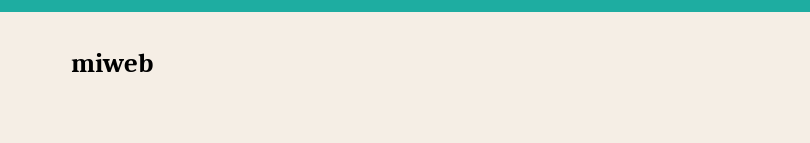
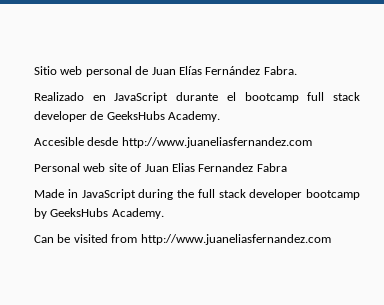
[71,53,153,72] miweb -> [34,66,297,77] [34,92,361,103] [34,111,221,122] [34,137,312,148] [34,163,287,172] [34,189,360,200] [34,208,164,219] [34,234,331,245] Sitio web personal de Juan Elías Fernández Fabra. // Realizado en JavaScript durante el bootcamp full stack developer de GeeksHubs Academy. // Accesible desde http://www.juaneliasfernandez.com // Personal web site of Juan Elias Fernandez Fabra // Made in JavaScript during the full stack developer bootcamp by GeeksHubs Academy. // Can be visited from http://www.juaneliasfernandez.com

